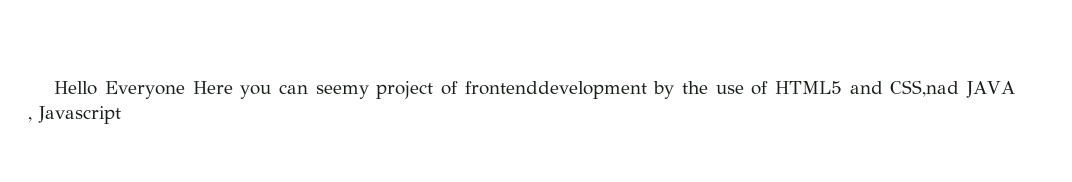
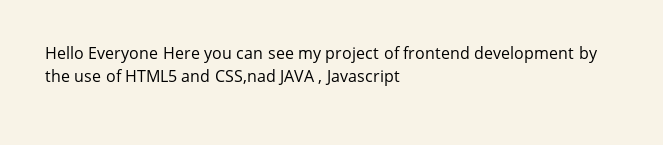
[315,81,647,99] seemy project of frontenddevelopment -> [267,46,575,63] see my project of frontend development

